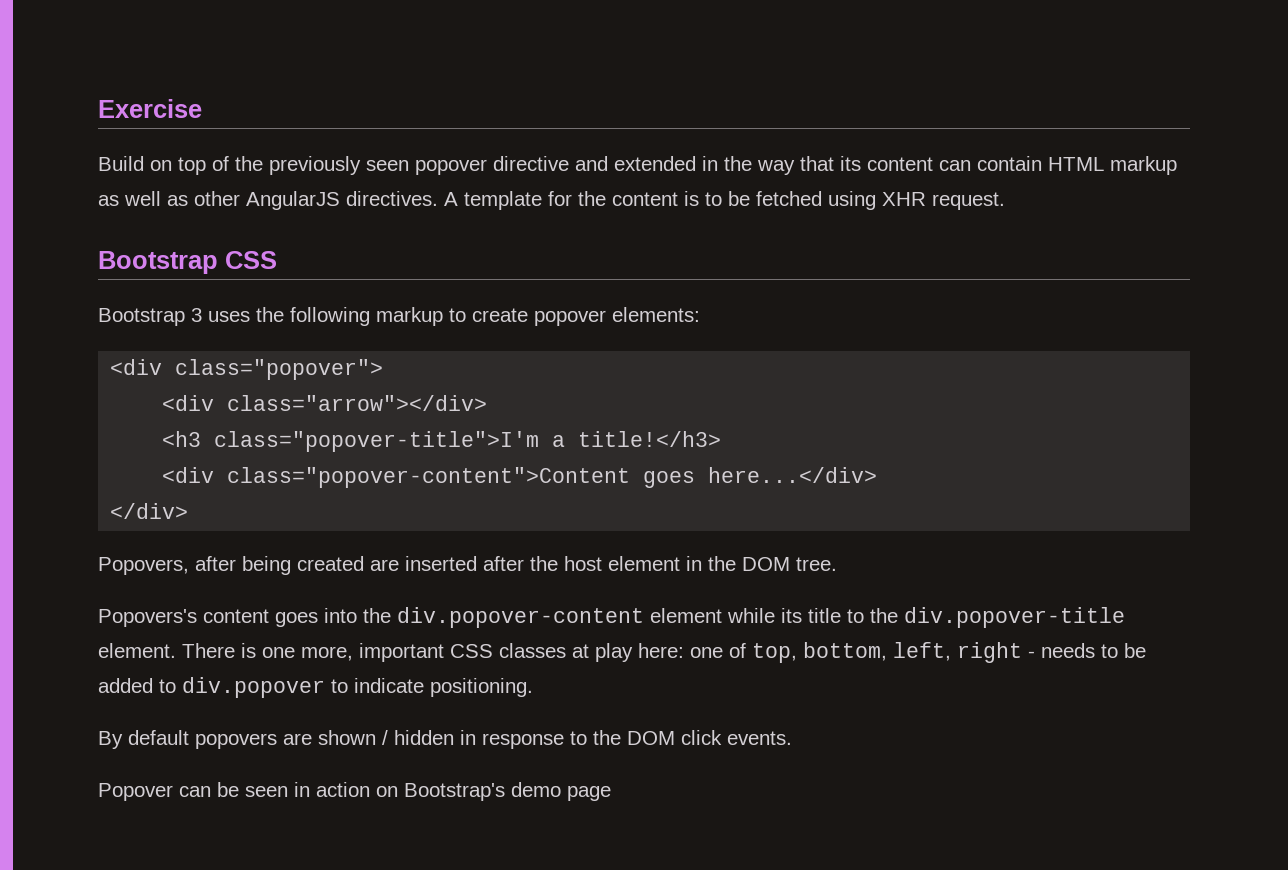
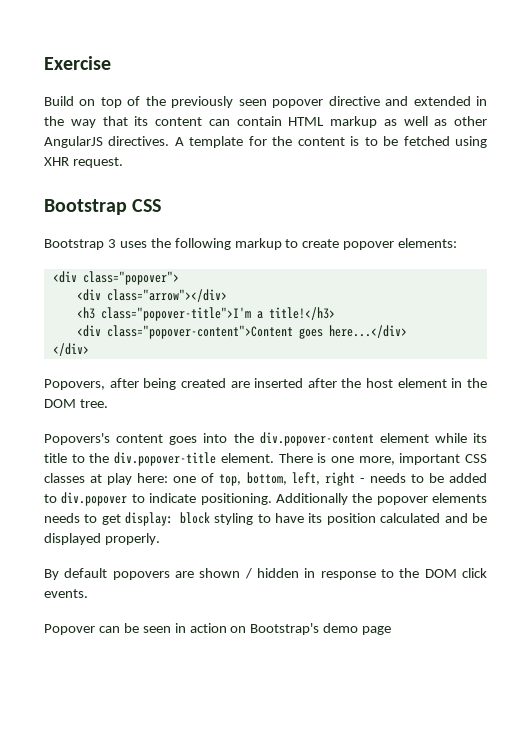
(533, 687) none -> [275,493,487,505] [44,512,488,526] [44,533,160,545] Additionally the popover elements needs to get display: block styling to have its position calculated and be displayed properly.

